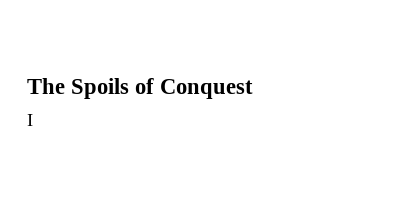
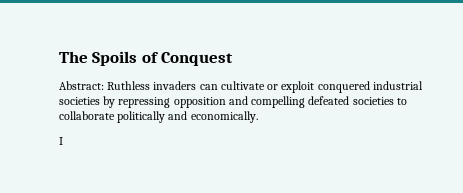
(254, 89) none -> [59,81,423,93] [59,96,407,108] [59,111,258,123] // Abstract: Ruthless invaders can cultivate or exploit conquered industrial societies by repressing opposition and compelling defeated societies to collaborate politically and economically.

